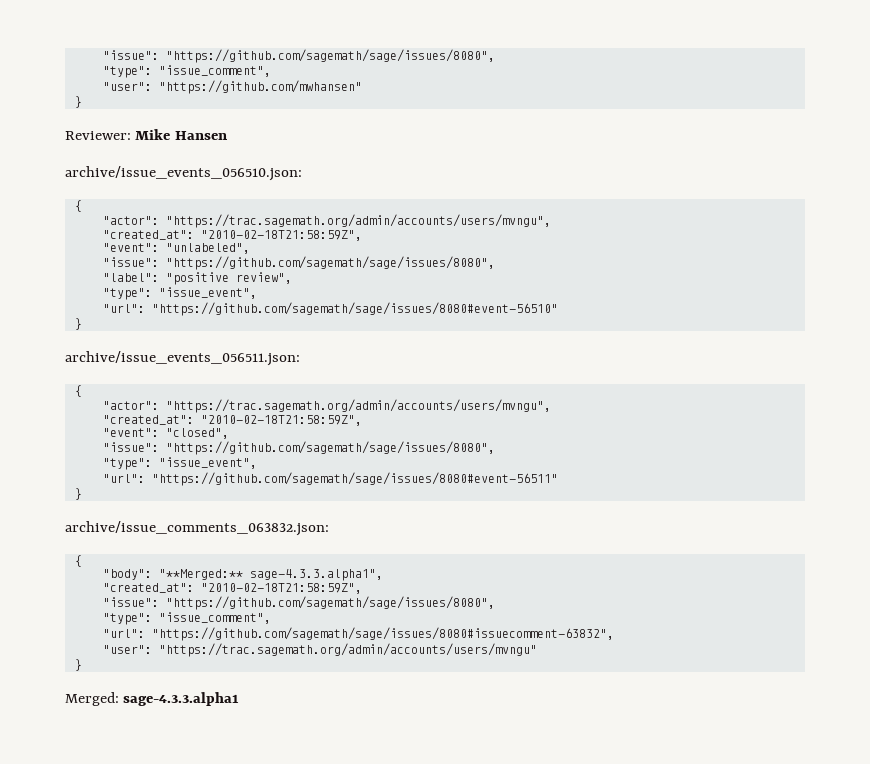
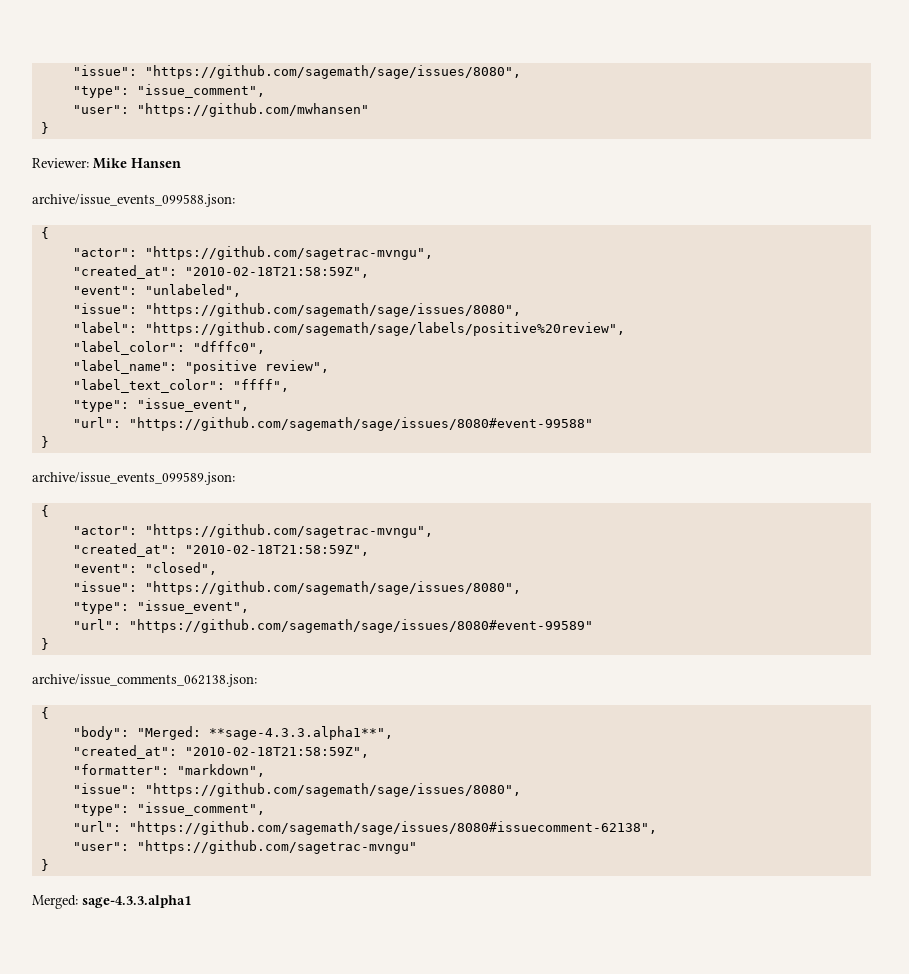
[65,166,302,181] [74,200,82,212] [102,214,551,228] archive/issue_events_056510.json: // { // "actor": "https://trac.sagemath.org/admin/accounts/users/mvngu", -> [32,194,235,207] [40,227,49,239] [72,246,433,260] archive/issue_events_099588.json: // { // "actor": "https://github.com/sagetrac-mvngu",
(159, 277) none -> [144,322,625,336] [72,341,265,355] [72,360,177,374] "https://github.com/sagemath/sage/labels/positive%20review", // "label_color": "dfffc0", // "label_name":
[102,287,257,300] [102,302,558,316] [74,318,82,330] [65,351,300,366] [74,385,82,397] [102,399,551,413] // "type": "issue_event", // "url": "https://github.com/sagemath/sage/issues/8080#event-56510" // } // archive/issue_events_056511.json: // { // "actor": "https://trac.sagemath.org/admin/accounts/users/mvngu", -> [72,379,289,393] [72,398,249,412] [72,417,593,431] [40,436,49,448] [32,472,235,485] [40,505,49,517] [72,524,433,538] // "label_text_color": "ffff", // "type": "issue_event", // "url": "https://github.com/sagemath/sage/issues/8080#event-99588" // } // archive/issue_events_099589.json: // { // "actor": "https://github.com/sagetrac-mvngu",
[151,472,558,486] [74,488,82,500] [65,521,329,536] "https://github.com/sagemath/sage/issues/8080#event-56511" // } // archive/issue_comments_063832.json: -> [128,619,593,633] [40,638,49,650] [32,674,257,687] "https://github.com/sagemath/sage/issues/8080#event-99589" // } // archive/issue_comments_062138.json:
[158,569,383,581] [102,583,362,594] "**Merged:** sage-4.3.3.alpha1", // "created_at": "2010-02-18T21:58:59Z", -> [136,726,393,740] [72,745,369,759] [72,764,265,777] "Merged: **sage-4.3.3.alpha1**", // "created_at": "2010-02-18T21:58:59Z", // "formatter": "markdown",
[151,627,614,641] [102,643,537,657] "https://github.com/sagemath/sage/issues/8080#issuecomment-63832", // "user": "https://trac.sagemath.org/admin/accounts/users/mvngu" -> [128,821,657,835] [72,840,417,854] "https://github.com/sagemath/sage/issues/8080#issuecomment-62138", // "user": "https://github.com/sagetrac-mvngu"

